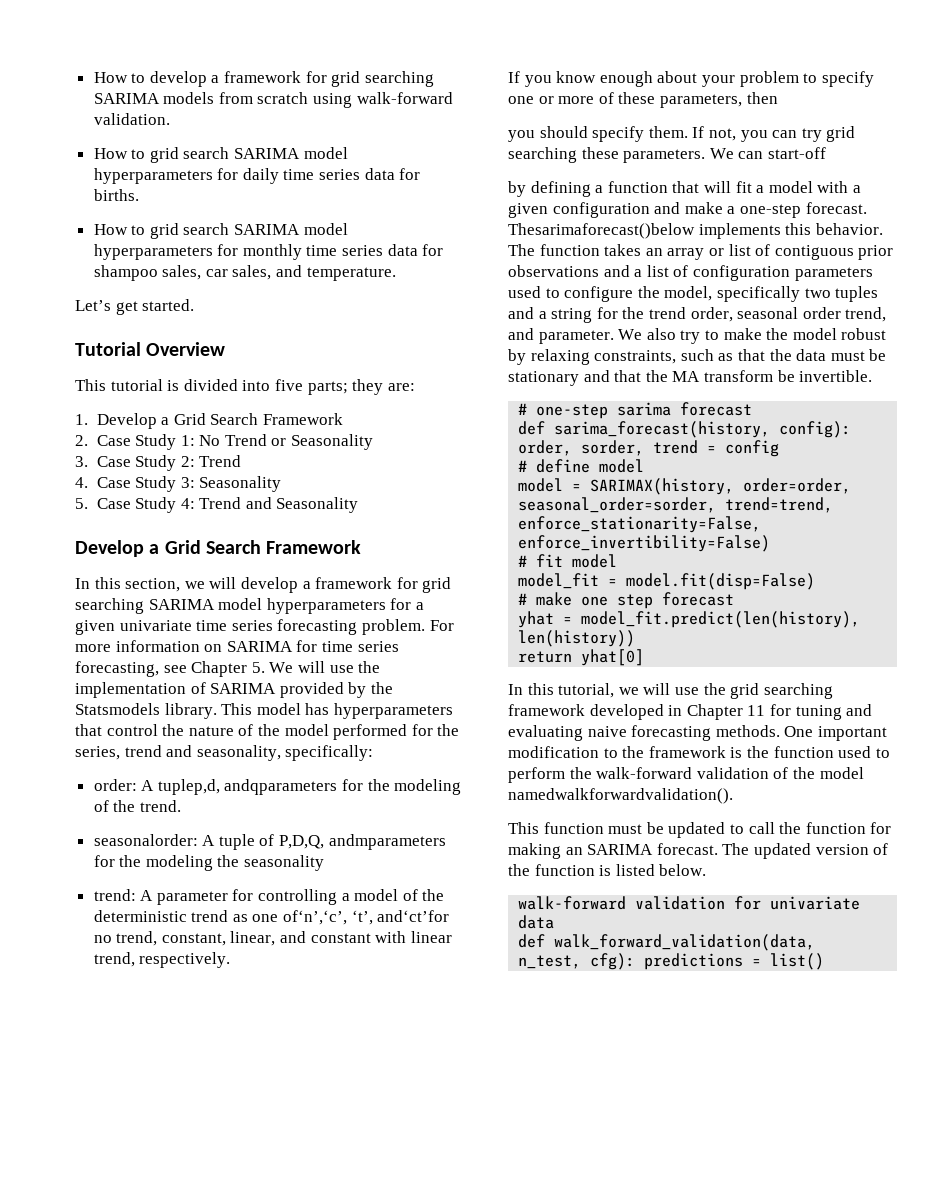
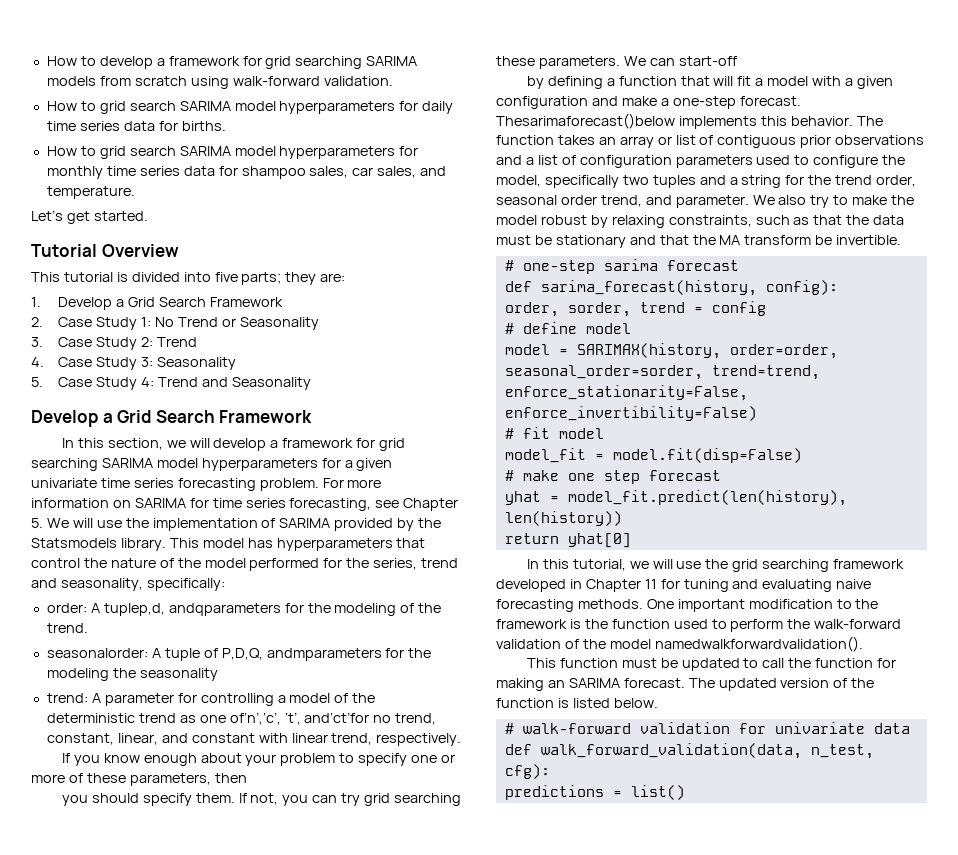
(707, 870) none -> [504,723,514,734] #
(636, 961) none -> (550, 771) //

